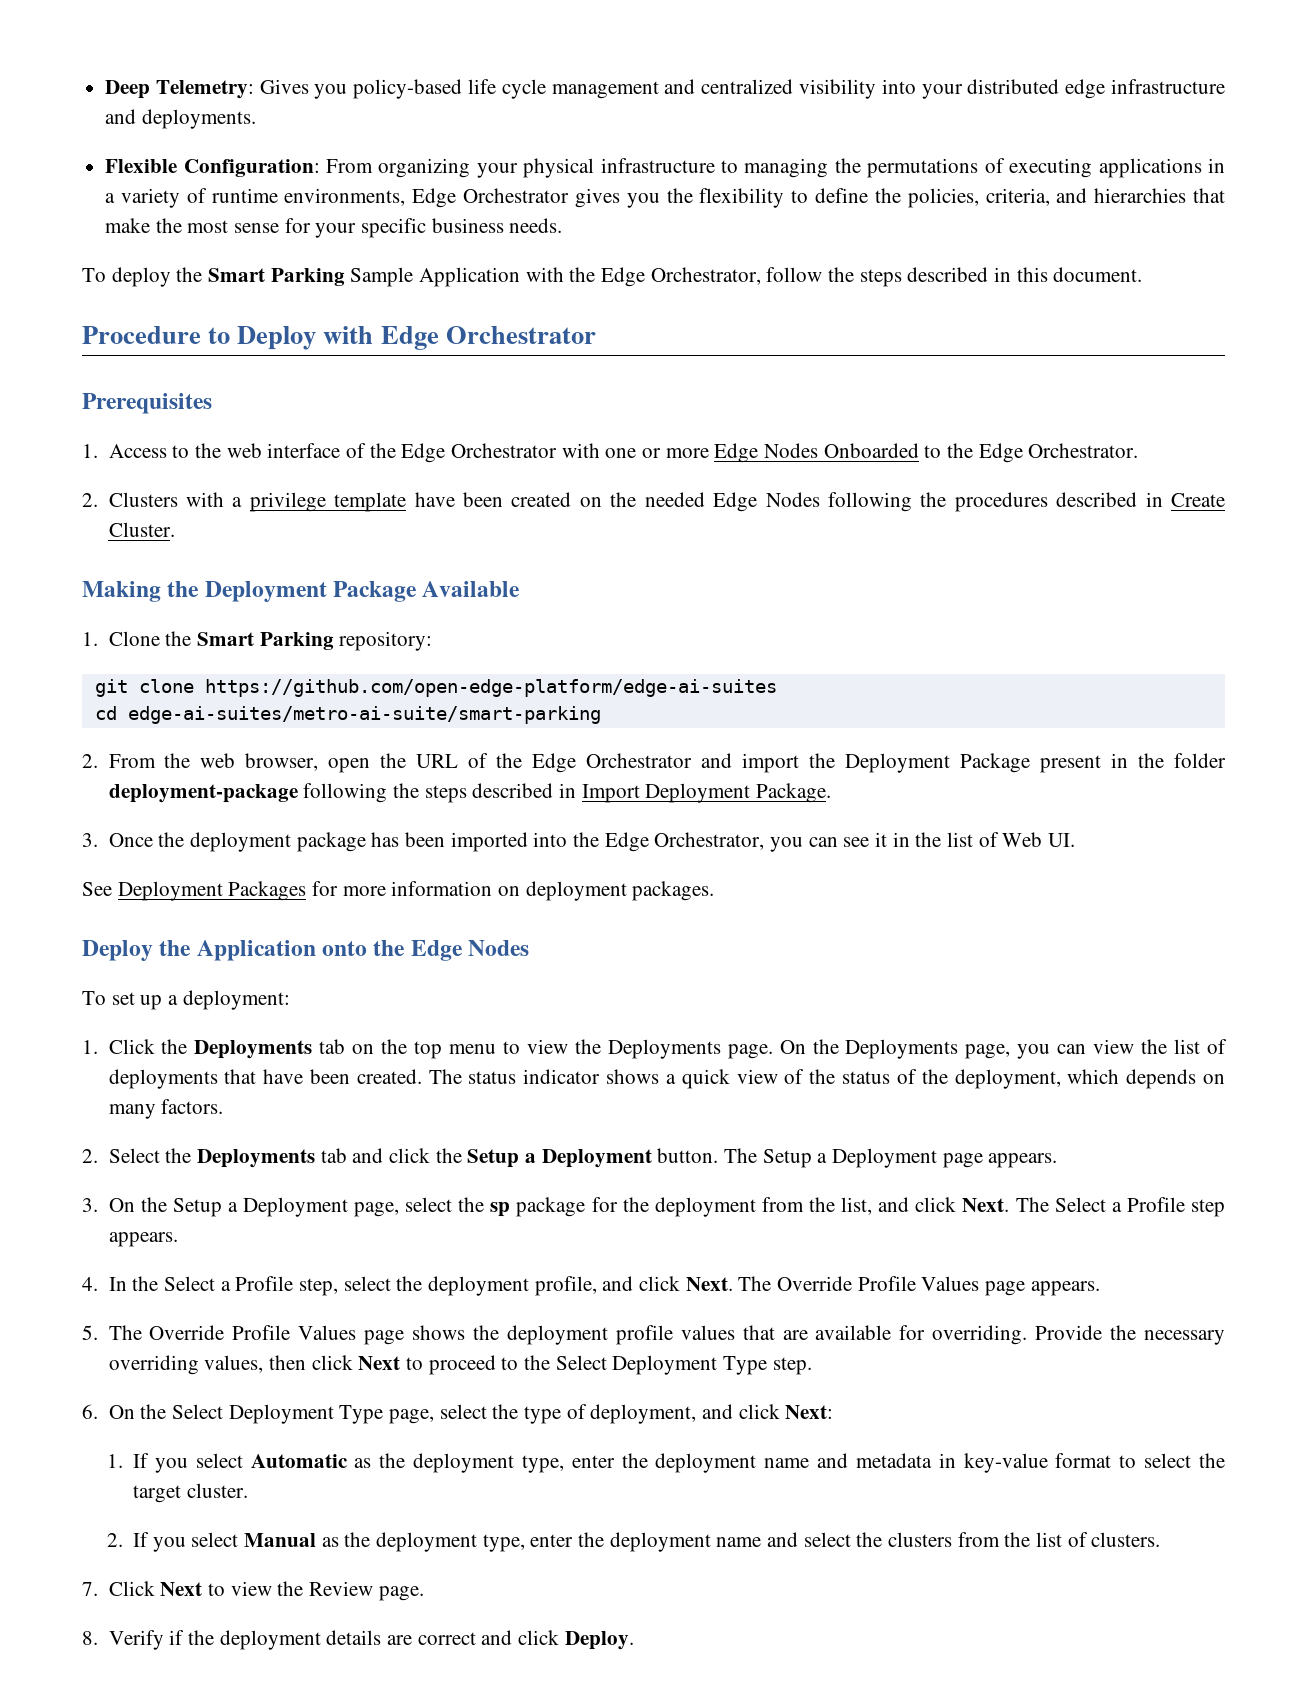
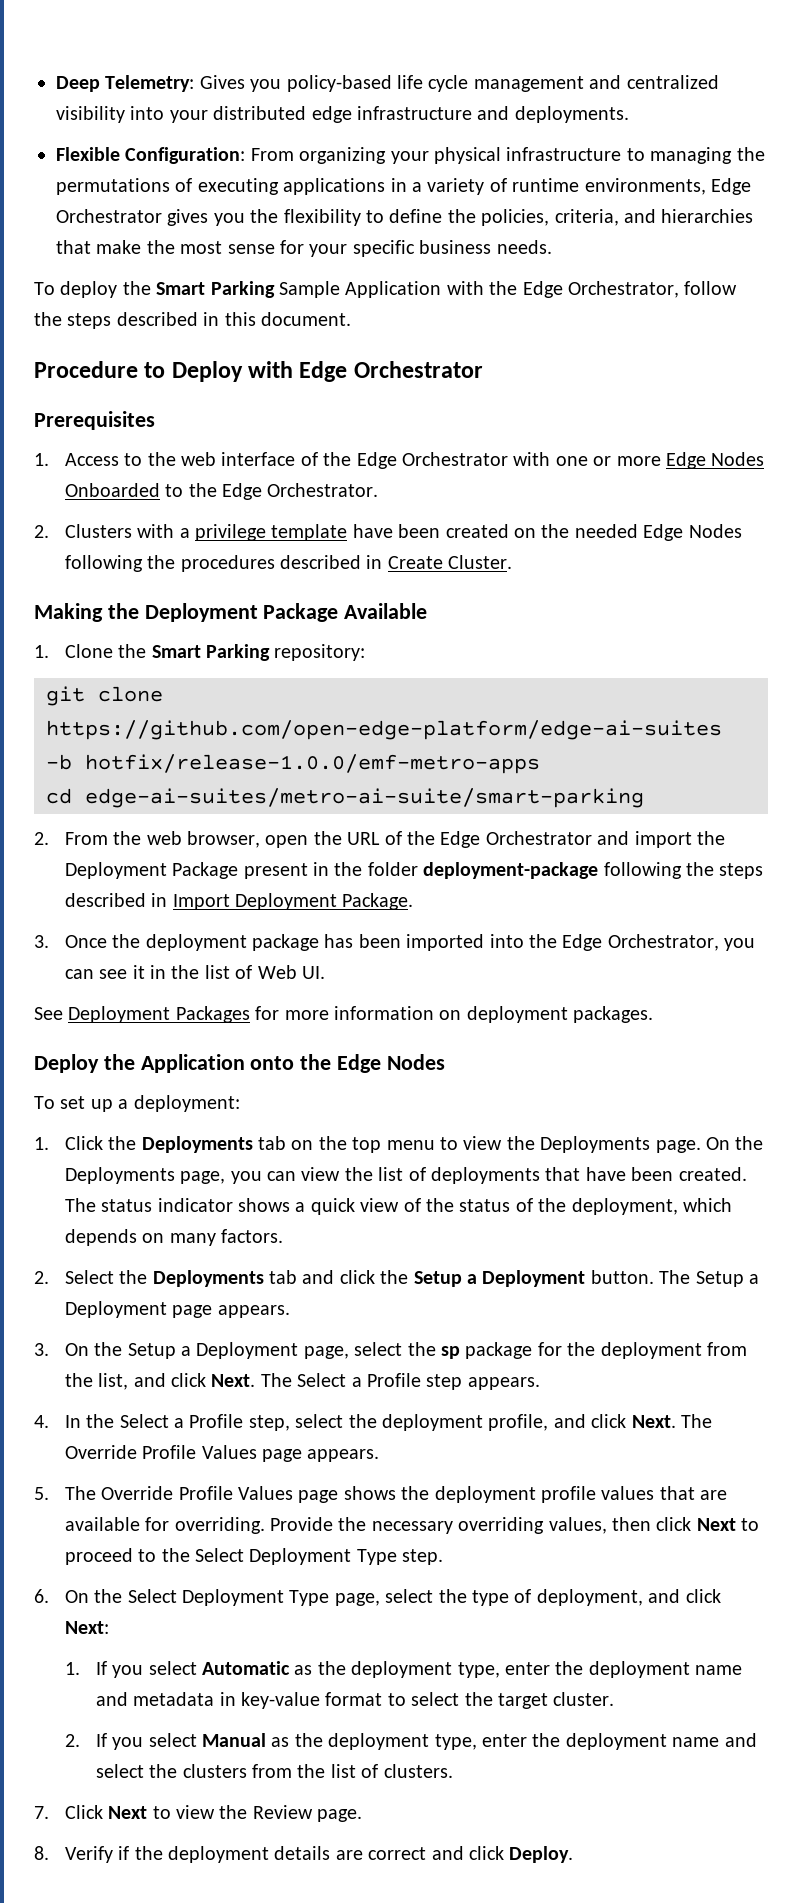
(777, 688) none -> [46,754,540,774] -b hotfix/release-1.0.0/emf-metro-apps

